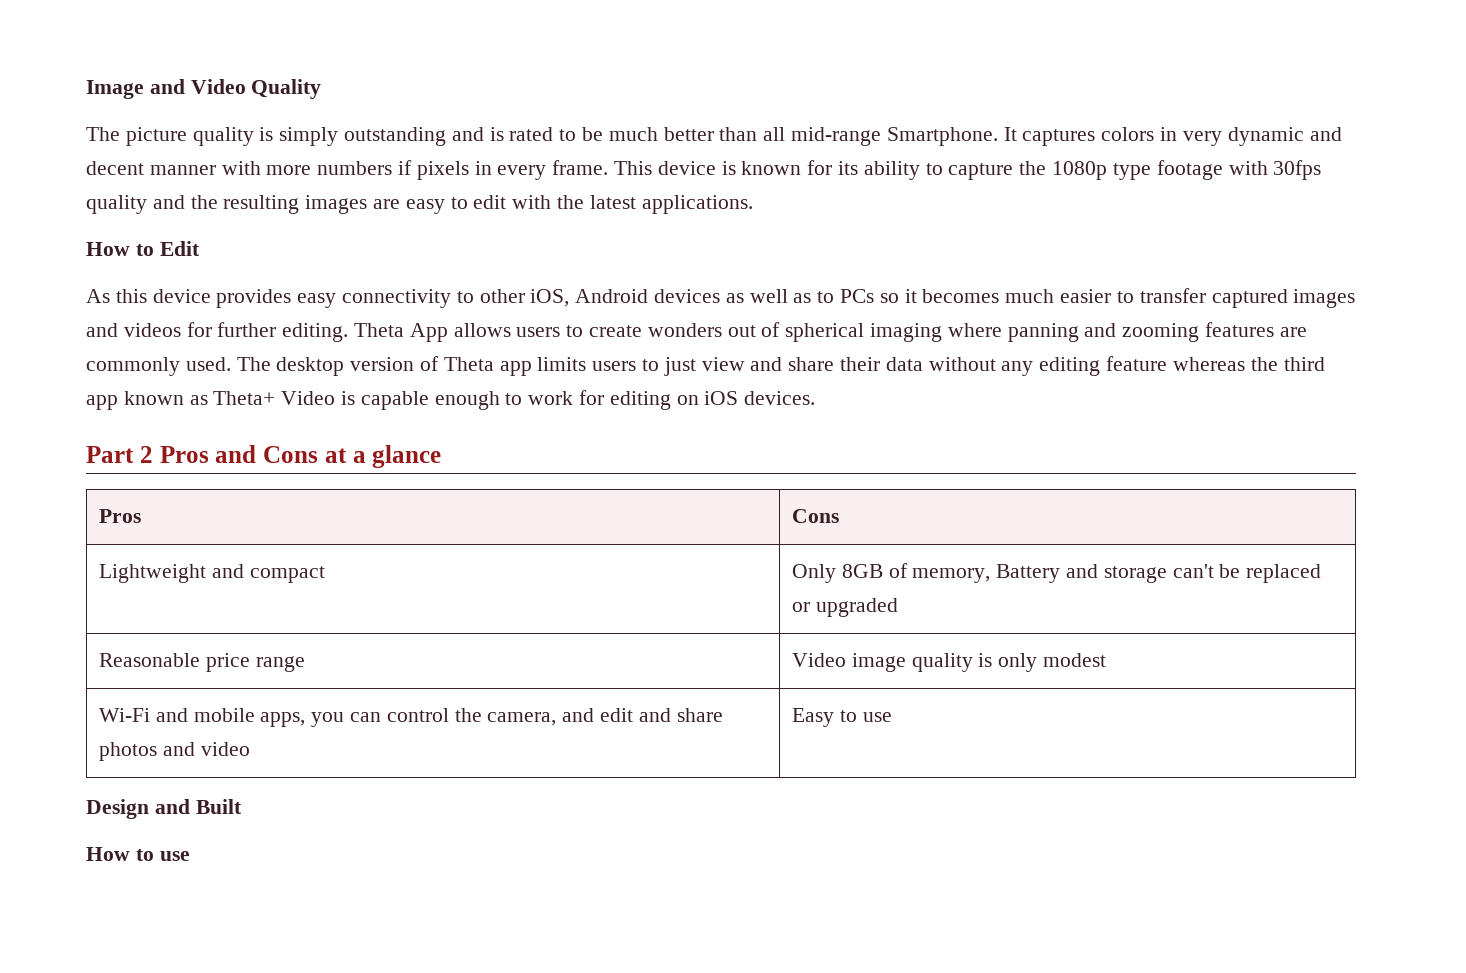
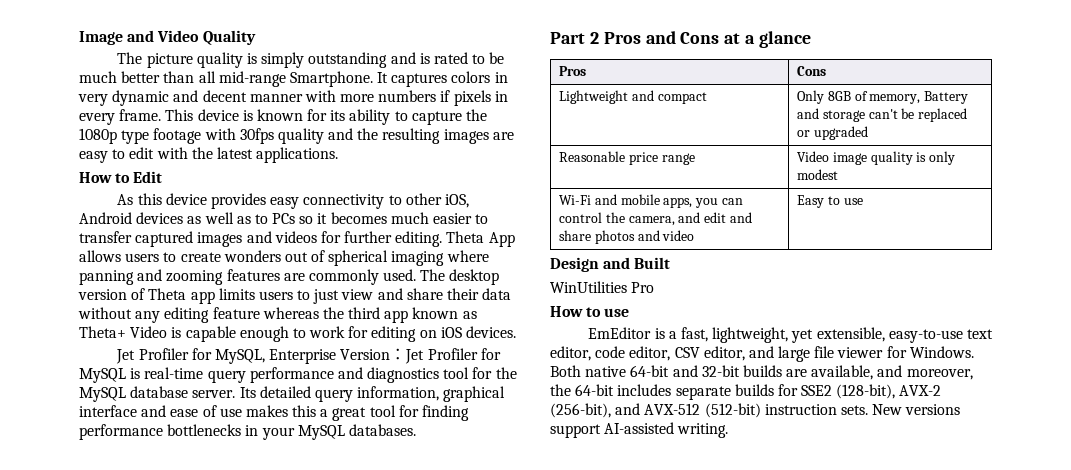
(816, 398) none -> [116,348,501,364] [79,367,517,383] [79,386,506,402] [79,405,470,421] [79,424,416,440] // Jet Profiler for MySQL, Enterprise Version：Jet Profiler for MySQL is real-time query performance and diagnostics tool for the MySQL database server. Its detailed query information, graphical interface and ease of use makes this a great tool for finding performance bottlenecks in your MySQL databases.
(242, 806) none -> [550,281,655,293] // WinUtilities Pro
(190, 856) none -> [588,327,993,343] [550,346,974,362] [550,365,973,380] [550,384,942,400] [550,403,961,418] [550,422,729,438] // EmEditor is a fast, lightweight, yet extensible, easy-to-use text editor, code editor, CSV editor, and large file viewer for Windows. Both native 64-bit and 32-bit builds are available, and moreover, the 64-bit includes separate builds for SSE2 (128-bit), AVX-2 (256-bit), and AVX-512 (512-bit) instruction sets. New versions support AI-assisted writing.

